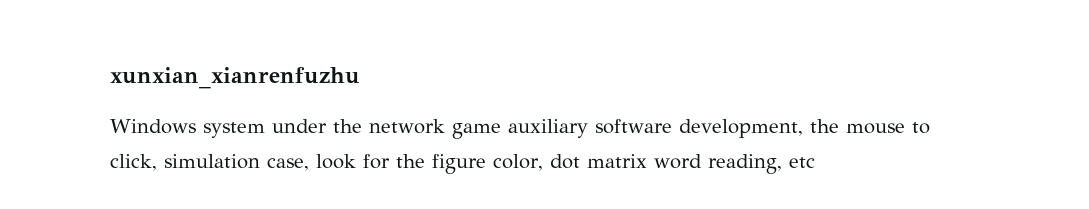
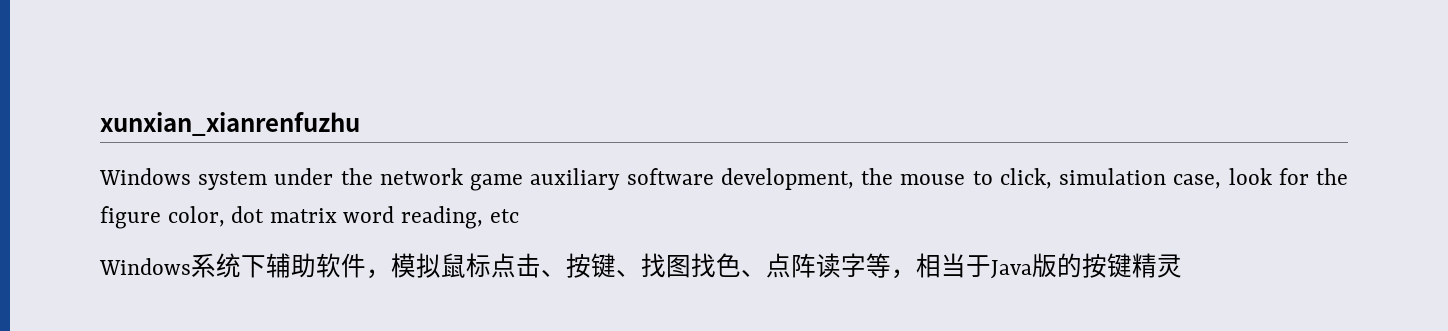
(815, 162) none -> [99,253,1182,279] // Windows系统下辅助软件，模拟鼠标点击、按键、找图找色、点阵读字等，相当于Java版的按键精灵

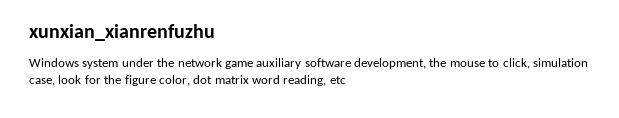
[99,253,1182,279] // Windows系统下辅助软件，模拟鼠标点击、按键、找图找色、点阵读字等，相当于Java版的按键精灵 -> (346, 80) none

